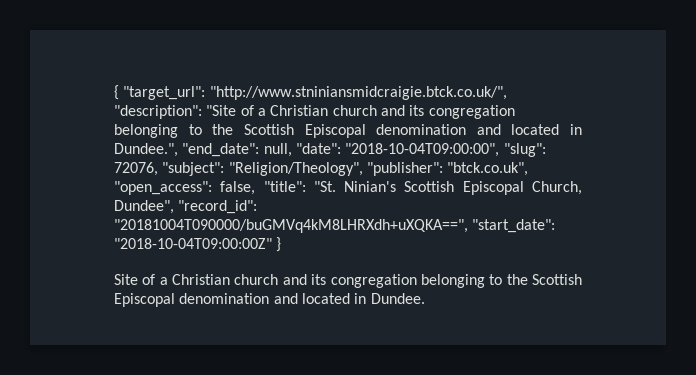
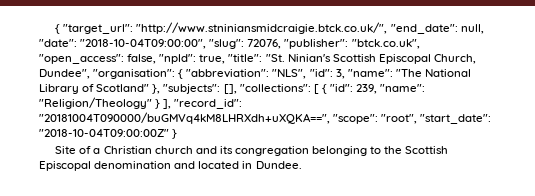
[114,105,515,119] [114,124,582,138] [114,143,178,157] "description": "Site of a Christian church and its congregation belonging to the Scottish Episcopal denomination and located in Dundee.", -> (388, 28) none
[162,162,363,176] "subject": "Religion/Theology", -> (282, 44) none
(256, 188) none -> [159,54,226,64] "npld": true,
[178,200,258,214] [114,219,468,233] "record_id": "20181004T090000/buGMVq4kM8LHRXdh+uXQKA==", -> [93,69,471,79] [39,84,426,94] [39,97,243,109] [39,112,418,124] "organisation": { "abbreviation": "NLS", "id": 3, "name": "The National Library of Scotland" }, "subjects": [], "collections": [ { "id": 239, "name": "Religion/Theology" } ], "record_id": "20181004T090000/buGMVq4kM8LHRXdh+uXQKA==", "scope": "root",

